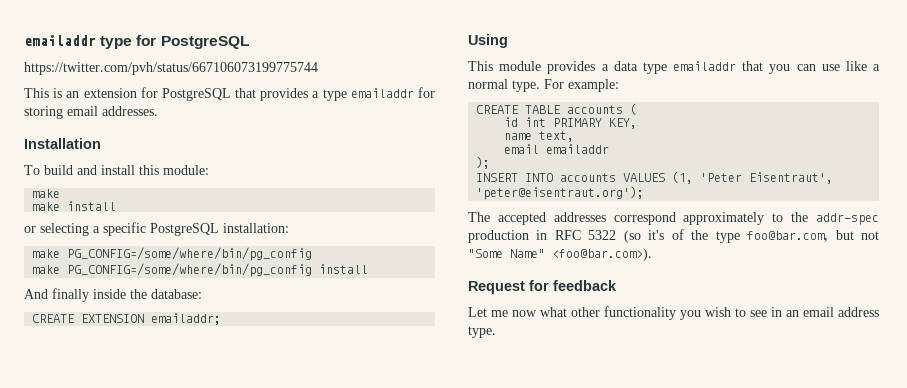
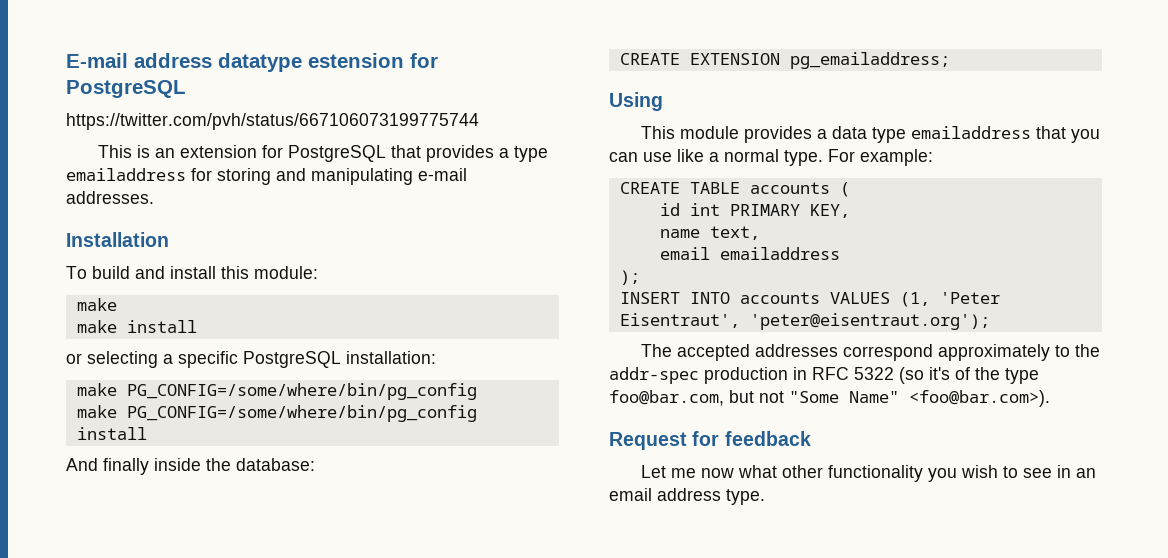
[24,35,133,49] emailaddr type -> [66,53,404,72] E-mail address datatype estension
[350,88,414,98] emailaddr -> [66,168,186,181] emailaddress
[67,106,98,116] email -> [276,168,467,185] and manipulating e-mail
[151,313,222,325] emailaddr; -> [789,52,950,69] pg_emailaddress;
[673,61,736,71] emailaddr -> [910,126,1031,139] emailaddress
[546,144,610,154] emailaddr -> [719,247,840,260] emailaddress

